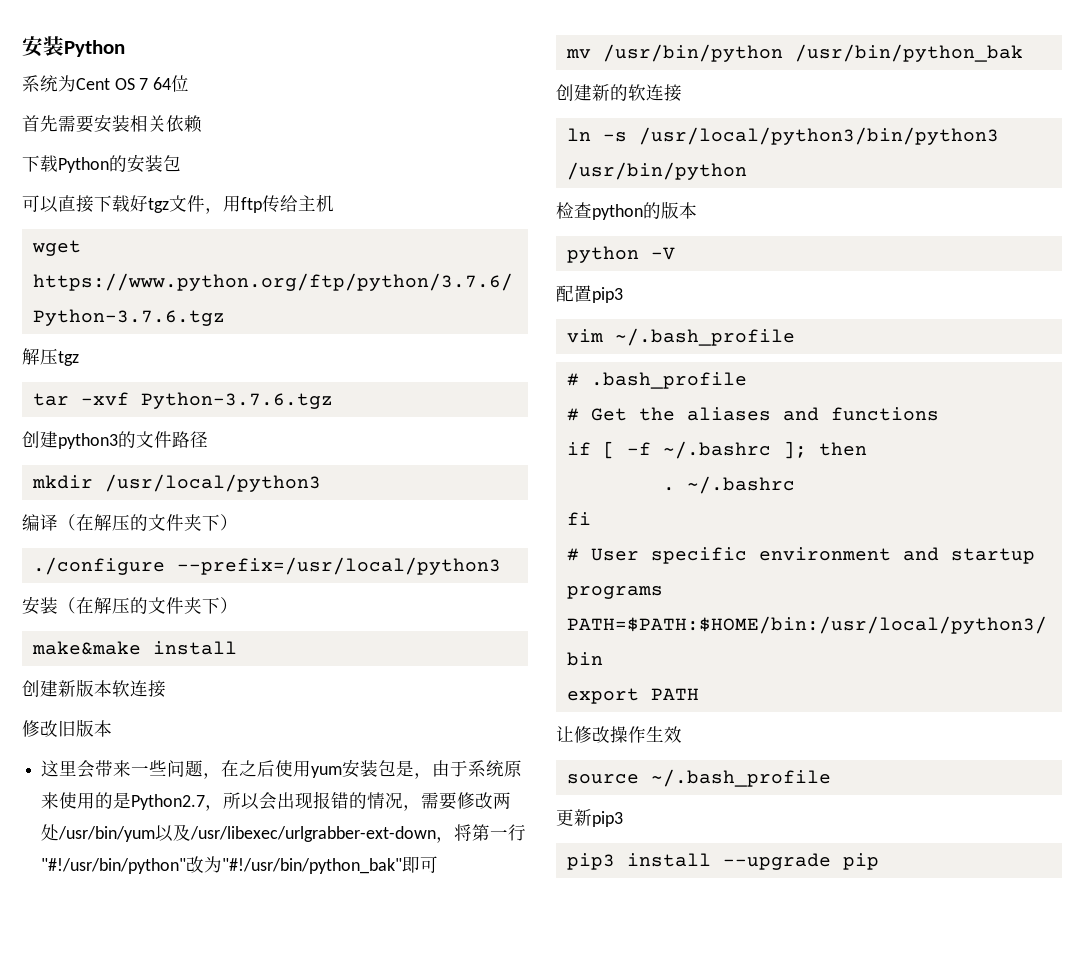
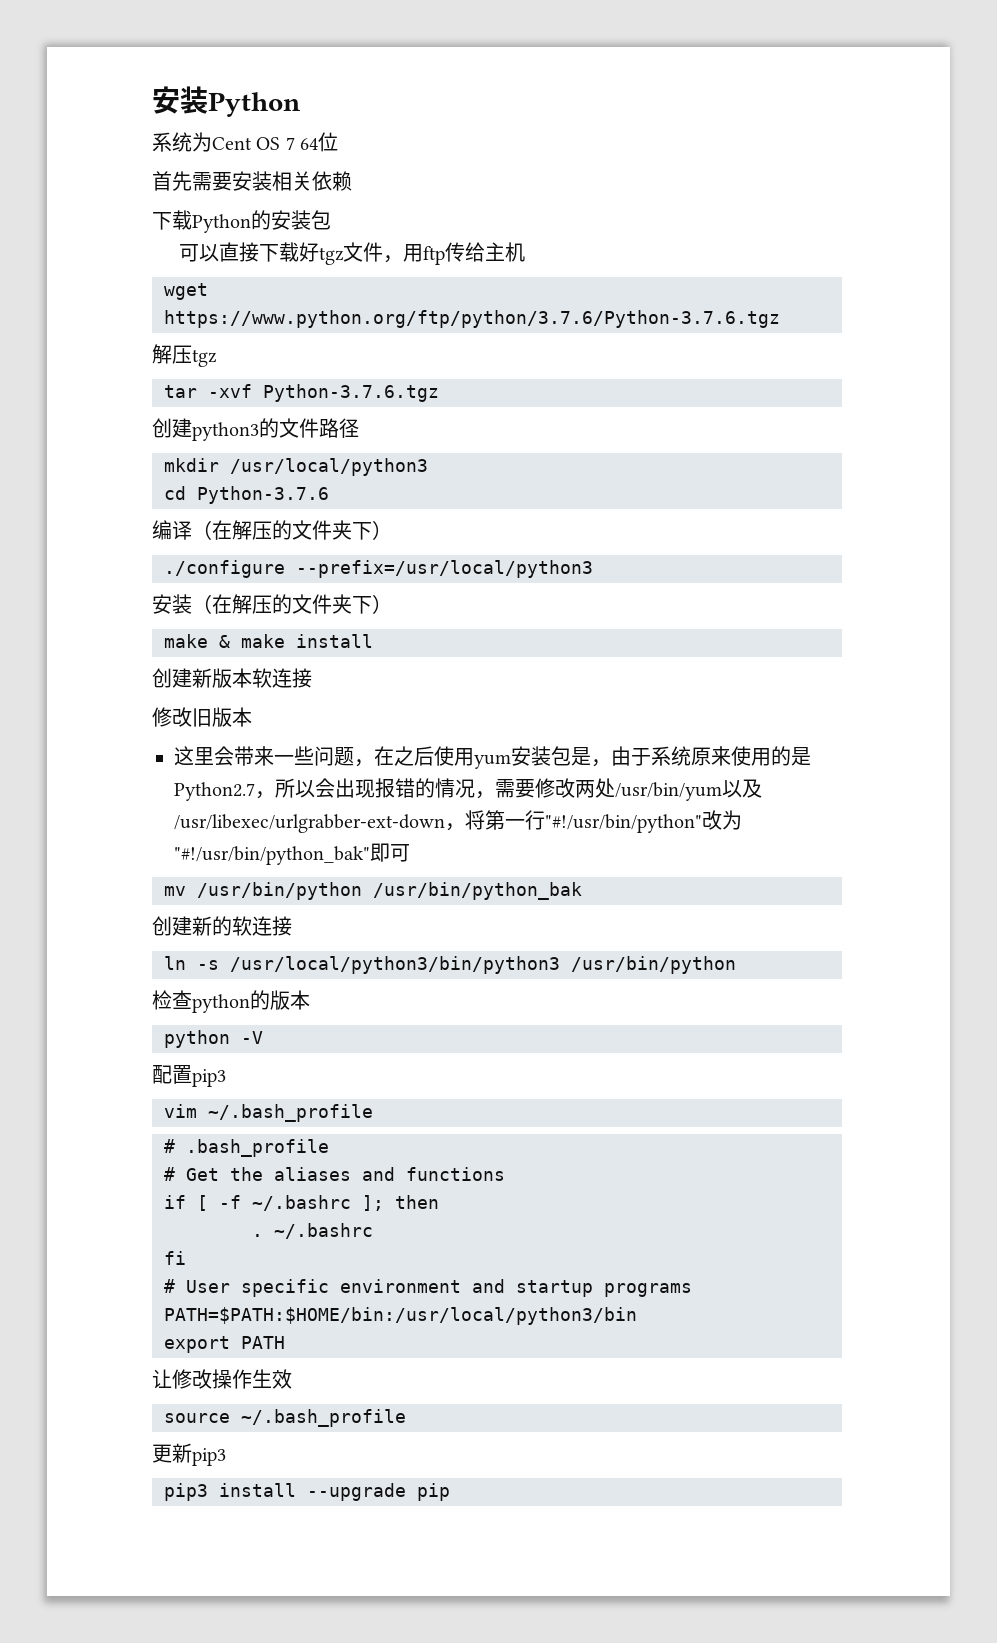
(321, 483) none -> [164,486,329,504] // cd Python-3.7.6
[31,641,141,655] make&make -> [164,634,285,648] make & make

